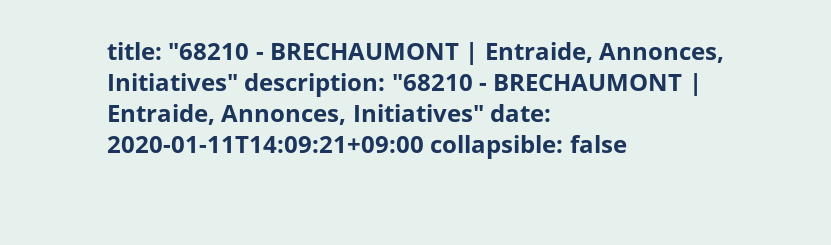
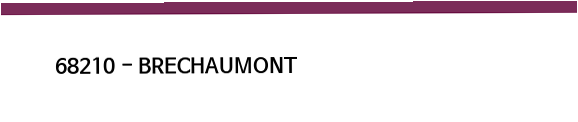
[107,42,725,65] [107,73,702,97] [107,104,552,125] [107,135,627,159] title: "68210 - BRECHAUMONT | Entraide, Annonces, Initiatives" description: "68210 - BRECHAUMONT | Entraide, Annonces, Initiatives" date: 2020-01-11T14:09:21+09:00 collapsible: false -> [54,56,299,74] 68210 - BRECHAUMONT

